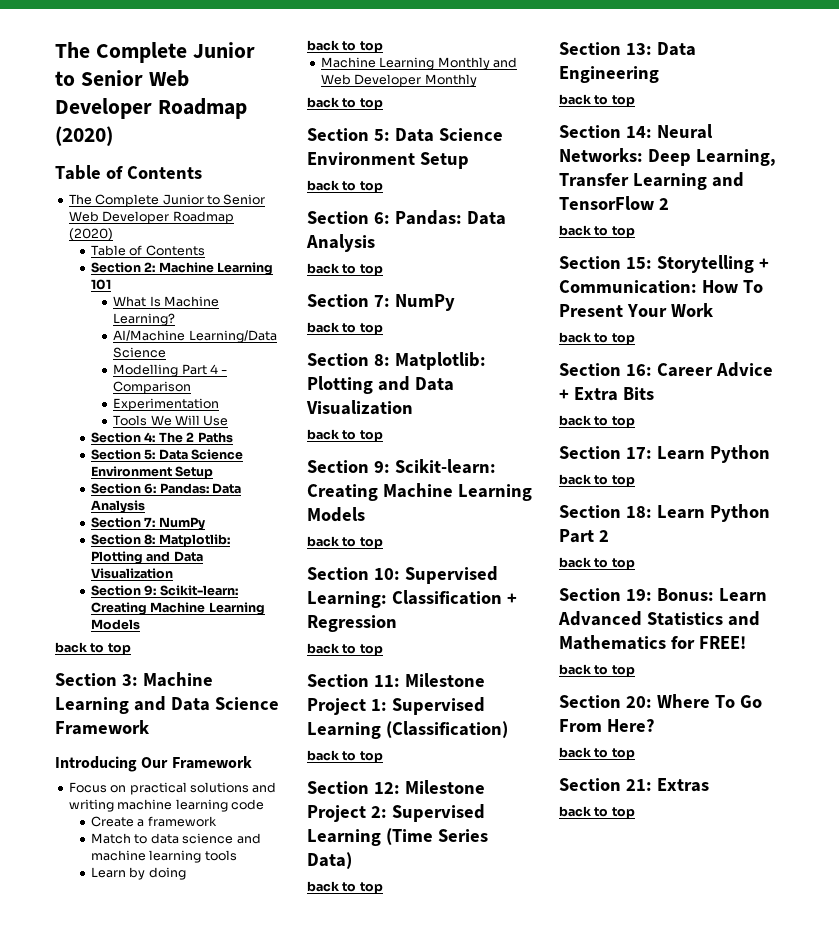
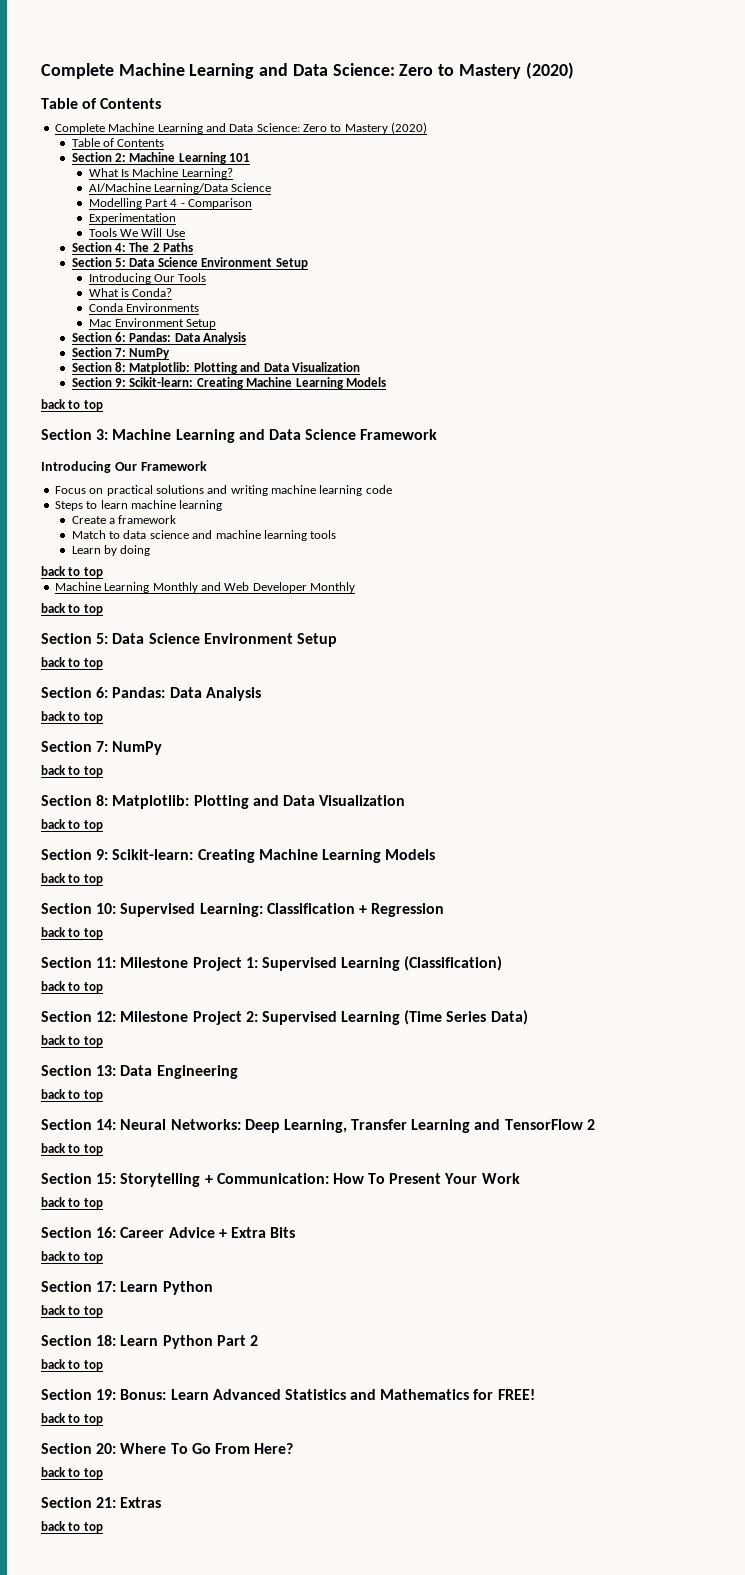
[55,42,255,63] [55,70,189,87] [55,98,247,119] [55,126,113,146] [55,165,202,180] [68,194,266,207] [68,211,234,224] The Complete Junior to Senior Web Developer Roadmap (2020) // Table of Contents // The Complete Junior to Senior Web Developer Roadmap -> [41,62,574,79] [41,98,162,109] [54,123,388,134] Complete Machine Learning and Data Science: Zero to Mastery (2020) // Table of Contents // Complete Machine Learning and Data Science: Zero to Mastery
(214, 472) none -> [88,273,207,284] [88,288,173,297] [88,303,199,312] [88,318,217,329] // Introducing Our Tools // What is Conda? // Conda Environments // Mac Environment Setup
(264, 804) none -> [54,500,223,511] // Steps to learn machine learning

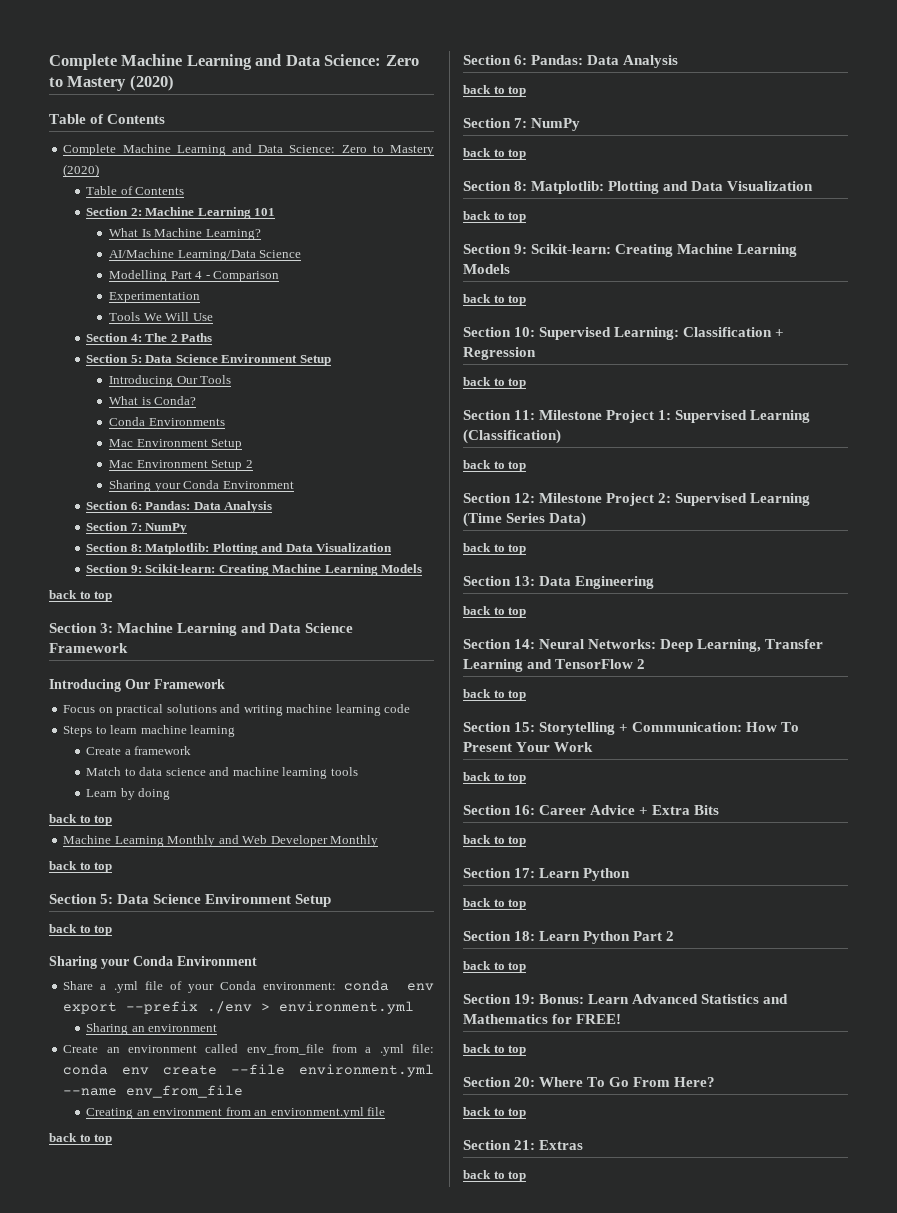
(217, 324) none -> [109,460,253,471] [109,480,294,492] // Mac Environment Setup 2 // Sharing your Conda Environment
(103, 663) none -> [49,956,257,969] [63,980,435,993] [63,1001,415,1014] [86,1023,218,1035] [63,1044,434,1056] [63,1064,434,1077] [63,1085,244,1098] [86,1107,386,1119] [49,1133,113,1145] // Sharing your Conda Environment // Share a .yml file of your Conda environment: conda env export --prefix ./env > environment.yml // Sharing an environment // Create an environment called env_from_file from a .yml file: conda env create --file environment.yml --name env_from_file // Creating an environment from an environment.yml file // back to top

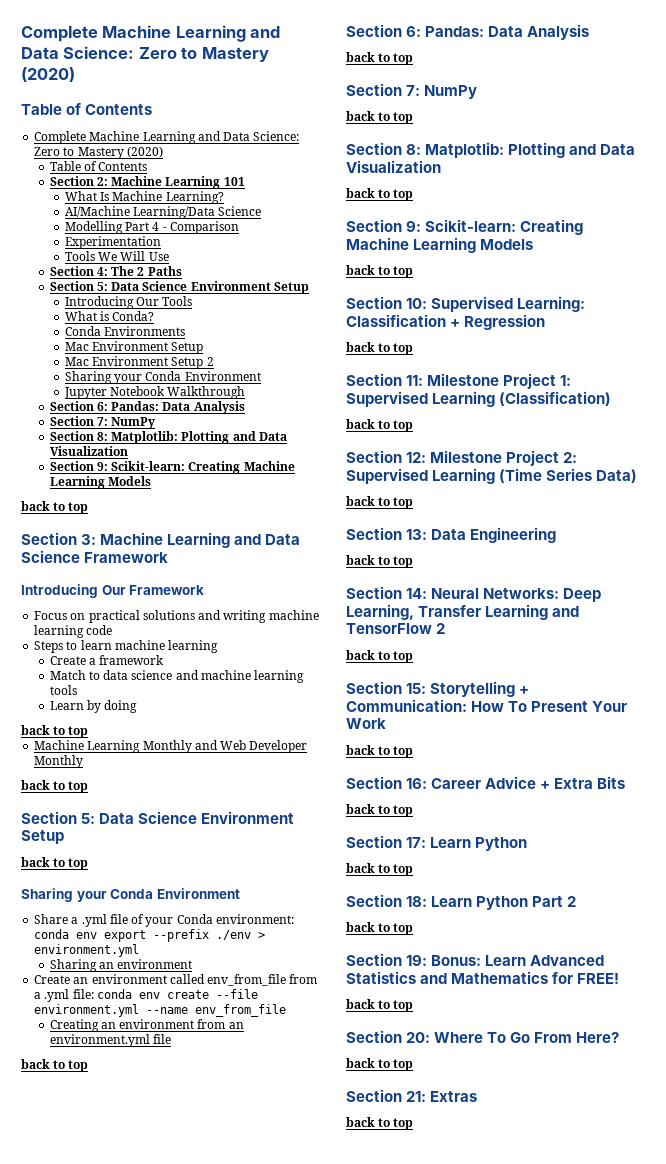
(294, 485) none -> [63,386,246,399] // Jupyter Notebook Walkthrough

